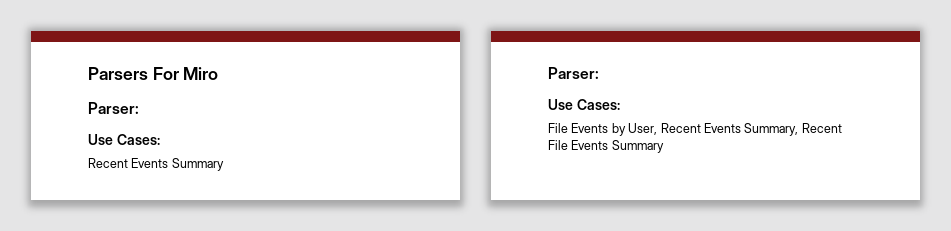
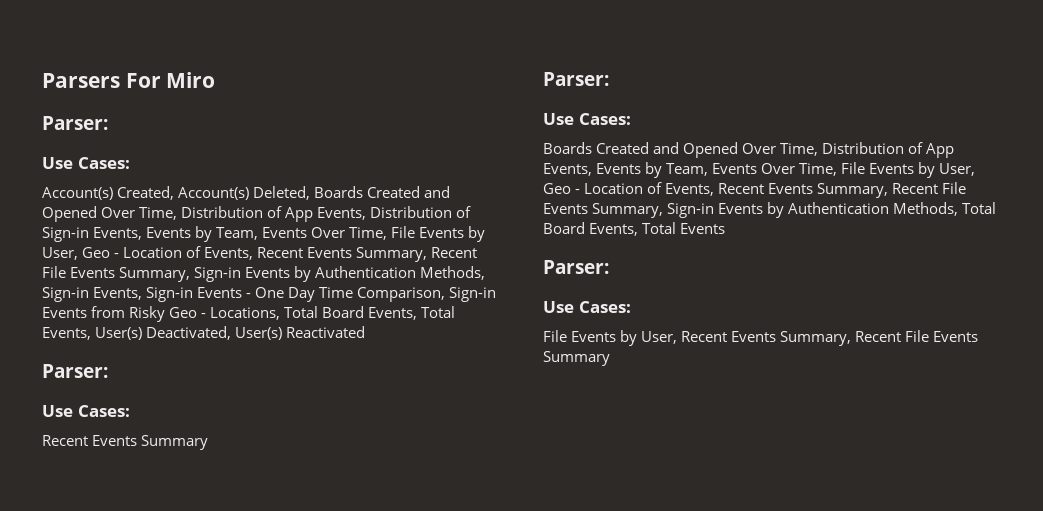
(160, 139) none -> [42,186,451,200] [42,206,472,222] [42,226,486,242] [42,246,478,262] [42,266,486,282] [42,287,497,302] [42,306,456,322] [42,326,366,340] [42,364,108,378] [42,405,130,417] // Account(s) Created, Account(s) Deleted, Boards Created and Opened Over Time, Distribution of App Events, Distribution of Sign-in Events, Events by Team, Events Over Time, File Events by User, Geo - Location of Events, Recent Events Summary, Recent File Events Summary, Sign-in Events by Authentication Methods, Sign-in Events, Sign-in Events - One Day Time Comparison, Sign-in Events from Risky Geo - Locations, Total Board Events, Total Events, User(s) Deactivated, User(s) Reactivated // Parser: // Use Cases:
(620, 104) none -> [543,142,955,158] [543,162,976,178] [543,182,967,198] [543,202,997,218] [543,222,726,236] [543,260,609,274] [543,301,631,313] // Boards Created and Opened Over Time, Distribution of App Events, Events by Team, Events Over Time, File Events by User, Geo - Location of Events, Recent Events Summary, Recent File Events Summary, Sign-in Events by Authentication Methods, Total Board Events, Total Events // Parser: // Use Cases:

